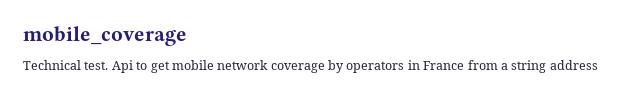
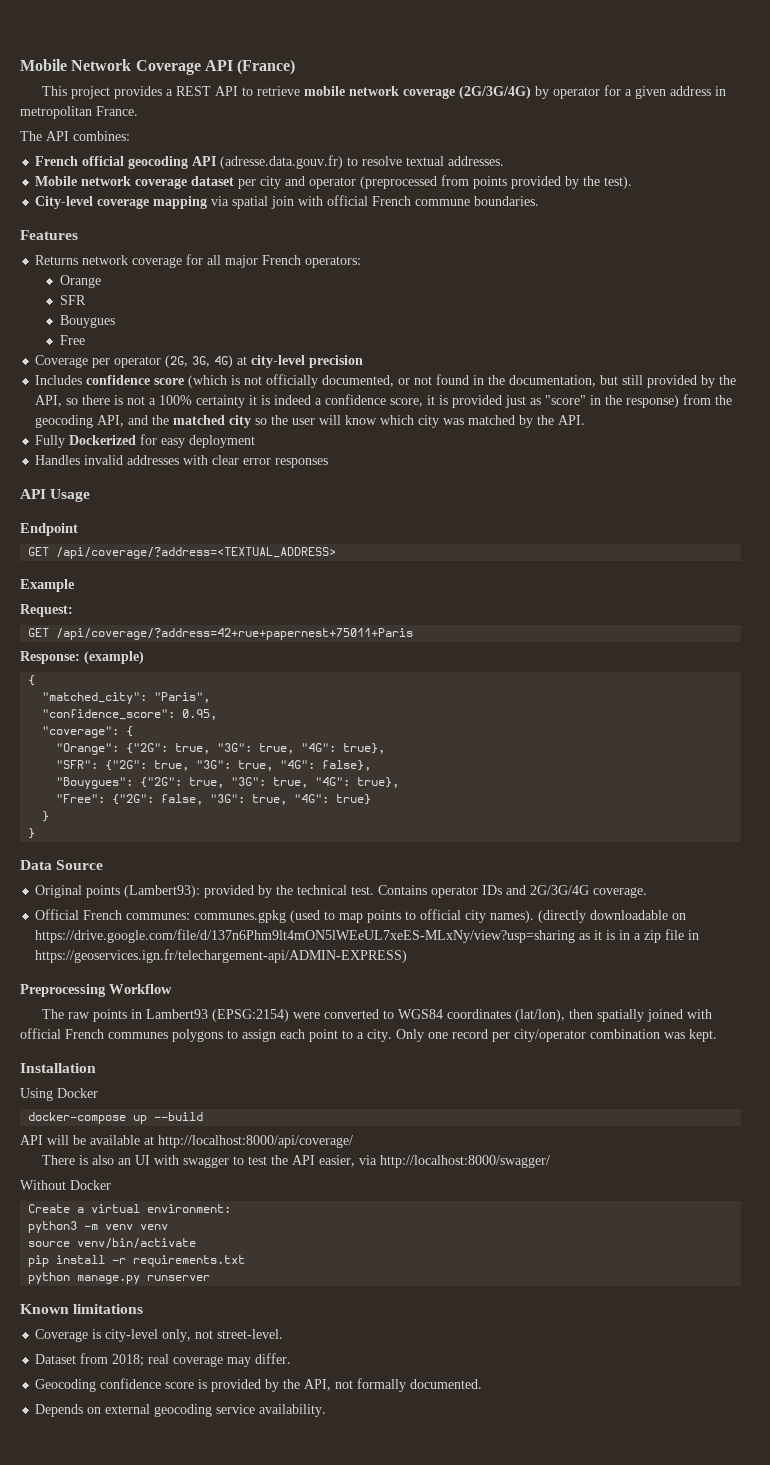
[23,26,187,46] [23,60,598,73] mobile_coverage // Technical test. Api to get mobile network coverage by operators in France from a string address -> [20,59,296,75] [42,85,727,99] [20,106,138,119] [20,131,130,141] [35,155,505,169] [35,175,633,189] [35,195,540,209] [20,230,78,240] [35,254,362,268] [59,275,101,288] [59,295,86,305] [59,315,115,328] [59,335,85,345] [35,355,364,368] [35,374,737,388] [35,394,733,408] [35,415,586,428] [35,434,256,448] [35,455,329,468] [20,489,91,502] [20,523,78,536] [28,547,337,559] [20,579,75,592] [20,604,73,617] [28,628,414,640] [20,651,144,664] [28,675,36,686] [42,692,211,704] [42,709,218,720] [42,726,134,738] [56,743,386,755] [56,760,372,771] [56,777,400,789] [56,794,372,805] [42,811,50,822] [28,828,36,839] [20,860,104,870] [35,885,648,898] [35,909,687,923] [35,929,700,943] [35,949,408,963] [20,984,172,997] [42,1009,713,1022] [20,1028,717,1042] [20,1063,96,1073] [20,1088,98,1101] [28,1112,204,1124] [20,1135,353,1148] [42,1155,551,1168] [20,1180,111,1190] [28,1204,232,1213] [28,1221,169,1233] [28,1238,197,1249] [28,1255,246,1267] [28,1272,211,1284] [20,1304,144,1314] [35,1329,284,1342] [35,1353,292,1367] [35,1378,483,1392] [35,1404,327,1417] Mobile Network Coverage API (France) // This project provides a REST API to retrieve mobile network coverage (2G/3G/4G) by operator for a given address in metropolitan France. // The API combines: // French official geocoding API (adresse.data.gouv.fr) to resolve textual addresses. // Mobile network coverage dataset per city and operator (preprocessed from points provided by the test). // City-level coverage mapping via spatial join with official French commune boundaries. // Features // Returns network coverage for all major French operators: // Orange // SFR // Bouygues // Free // Coverage per operator (2G, 3G, 4G) at city-level precision // Includes confidence score (which is not officially documented, or not found in the documentation, but still provided by the API, so there is not a 100% certainty it is indeed a confidence score, it is provided just as "score" in the response) from the geocoding API, and the matched city so the user will know which city was matched by the API. // Fully Dockerized for easy deployment // Handles invalid addresses with clear error responses // API Usage // Endpoint // GET /api/coverage/?address=<TEXTUAL_ADDRESS> // Example // Request: // GET /api/coverage/?address=42+rue+papernest+75011+Paris // Response: (example) // { // "matched_city": "Paris", // "confidence_score": 0.95, // "coverage": { // "Orange": {"2G": true, "3G": true, "4G": true}, // "SFR": {"2G": true, "3G": true, "4G": false}, // "Bouygues": {"2G": true, "3G": true, "4G": true}, // "Free": {"2G": false, "3G": true, "4G": true} // } // } // Data Source // Original points (Lambert93): provided by the technical test. Contains operator IDs and 2G/3G/4G coverage. // Official French communes: communes.gpkg (used to map points to official city names). (directly downloadable on https://drive.google.com/file/d/137n6Phm9lt4mON5lWEeUL7xeES-MLxNy/view?usp=sharing as it is in a zip file in https://geoservices.ign.fr/telechargement-api/ADMIN-EXPRESS) // Preprocessing Workflow // The raw points in Lambert93 (EPSG:2154) were converted to WGS84 coordinates (lat/lon), then spatially joined with official French communes polygons to assign each point to a city. Only one record per city/operator combination was kept. // Installation // Using Docker // docker-compose up --build // API will be available at http://localhost:8000/api/coverage/ // There is also an UI with swagger to test the API easier, via http://localhost:8000/swagger/ // Without Docker // Create a virtual environment: // python3 -m venv venv // source venv/bin/activate // pip install -r requirements.txt // python manage.py runserver // Known limitations // Coverage is city-level only, not street-level. // Dataset from 2018; real coverage may differ. // Geocoding confidence score is provided by the API, not formally documented. // Depends on external geocoding service availability.

